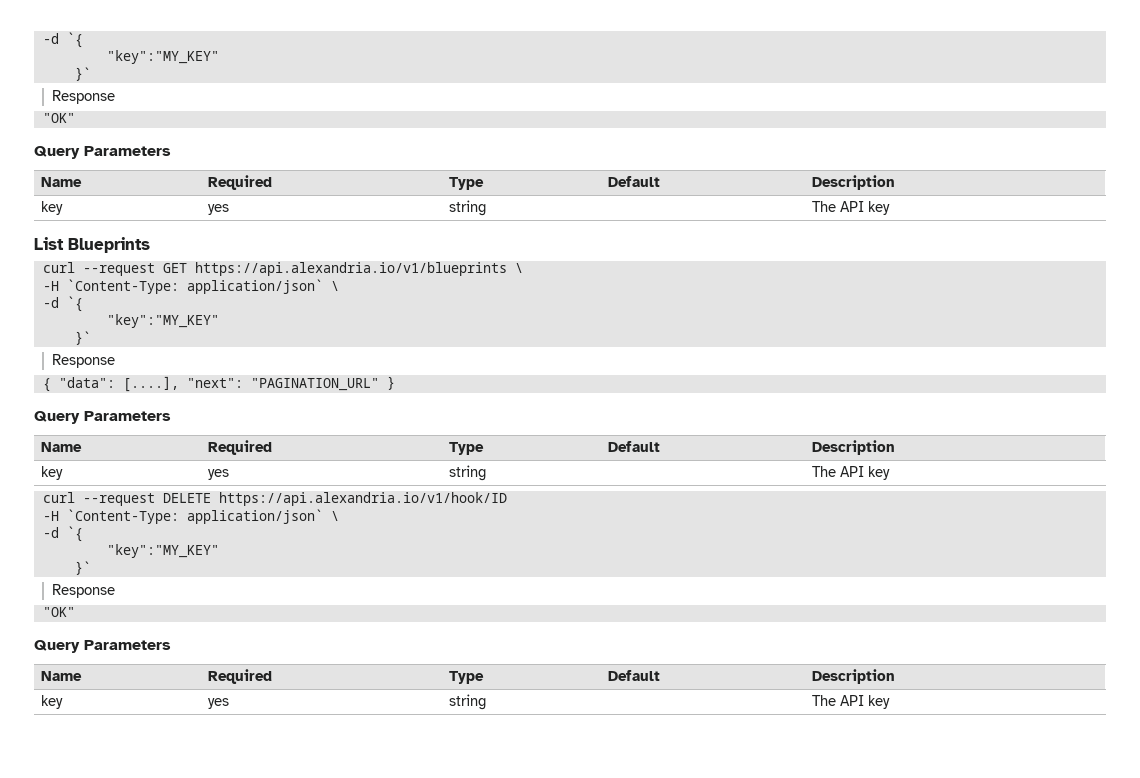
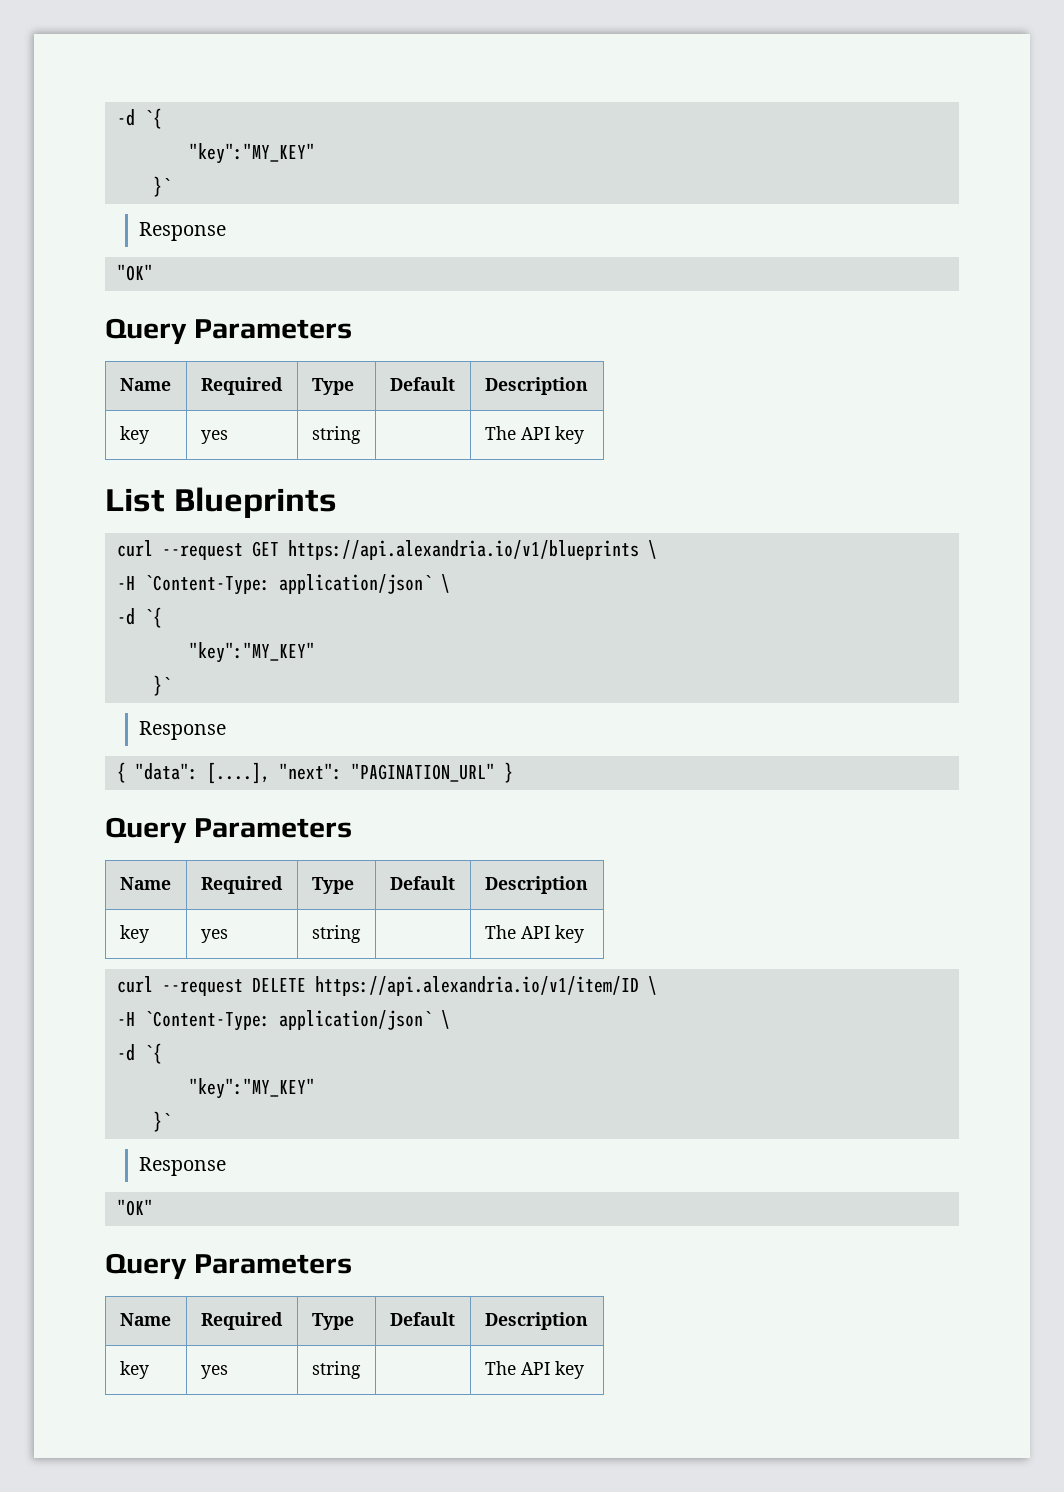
[218,492,507,506] https://api.alexandria.io/v1/hook/ID -> [314,976,657,996] https://api.alexandria.io/v1/item/ID \

